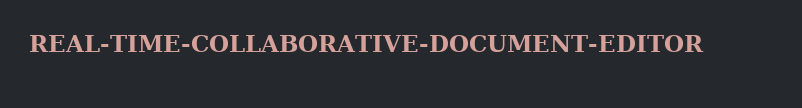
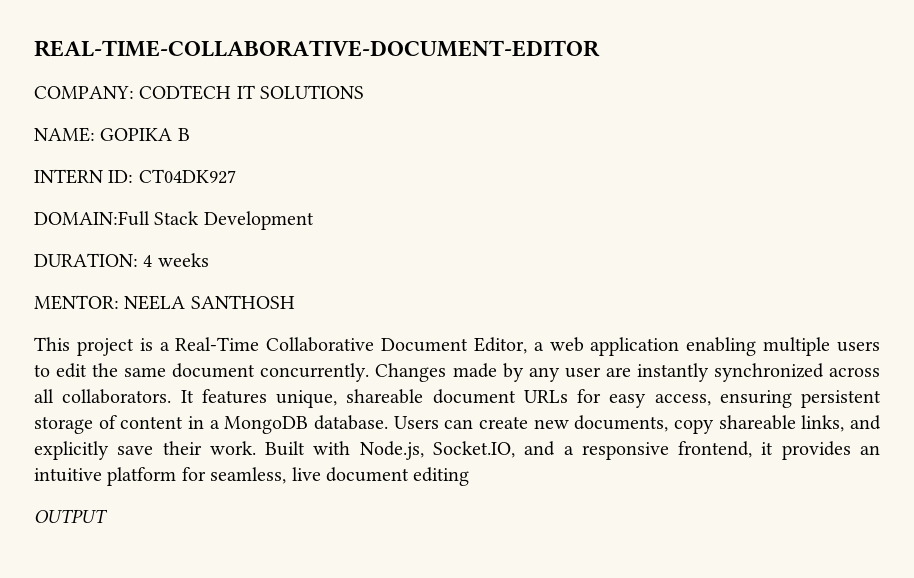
(704, 43) none -> [34,85,365,100] [34,127,190,142] [34,169,236,184] [34,211,314,230] [34,253,209,267] [34,295,295,310] [34,337,880,356] [34,363,880,382] [34,389,881,408] [34,415,881,434] [34,441,881,460] [34,467,470,486] [34,509,108,523] // COMPANY: CODTECH IT SOLUTIONS // NAME: GOPIKA B // INTERN ID: CT04DK927 // DOMAIN:Full Stack Development // DURATION: 4 weeks // MENTOR: NEELA SANTHOSH // This project is a Real-Time Collaborative Document Editor, a web application enabling multiple users to edit the same document concurrently. Changes made by any user are instantly synchronized across all collaborators. It features unique, shareable document URLs for easy access, ensuring persistent storage of content in a MongoDB database. Users can create new documents, copy shareable links, and explicitly save their work. Built with Node.js, Socket.IO, and a responsive frontend, it provides an intuitive platform for seamless, live document editing // OUTPUT

